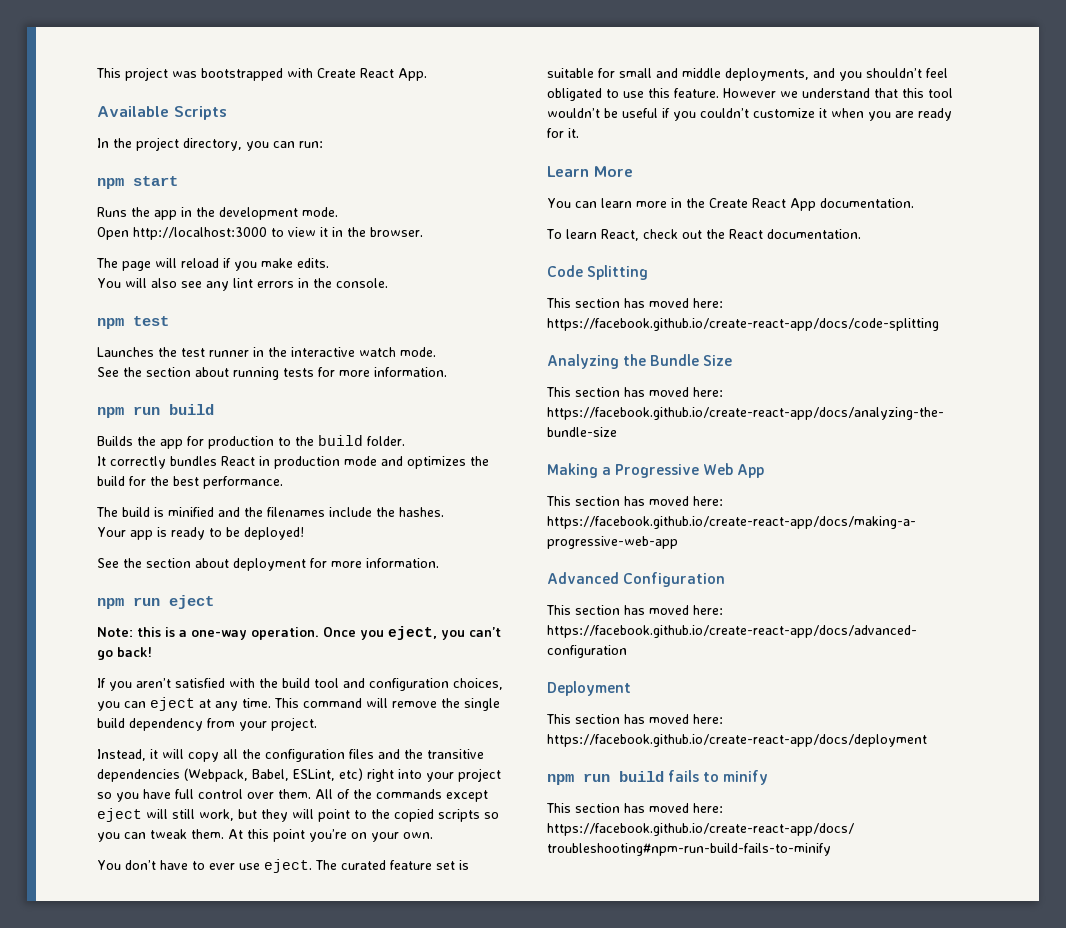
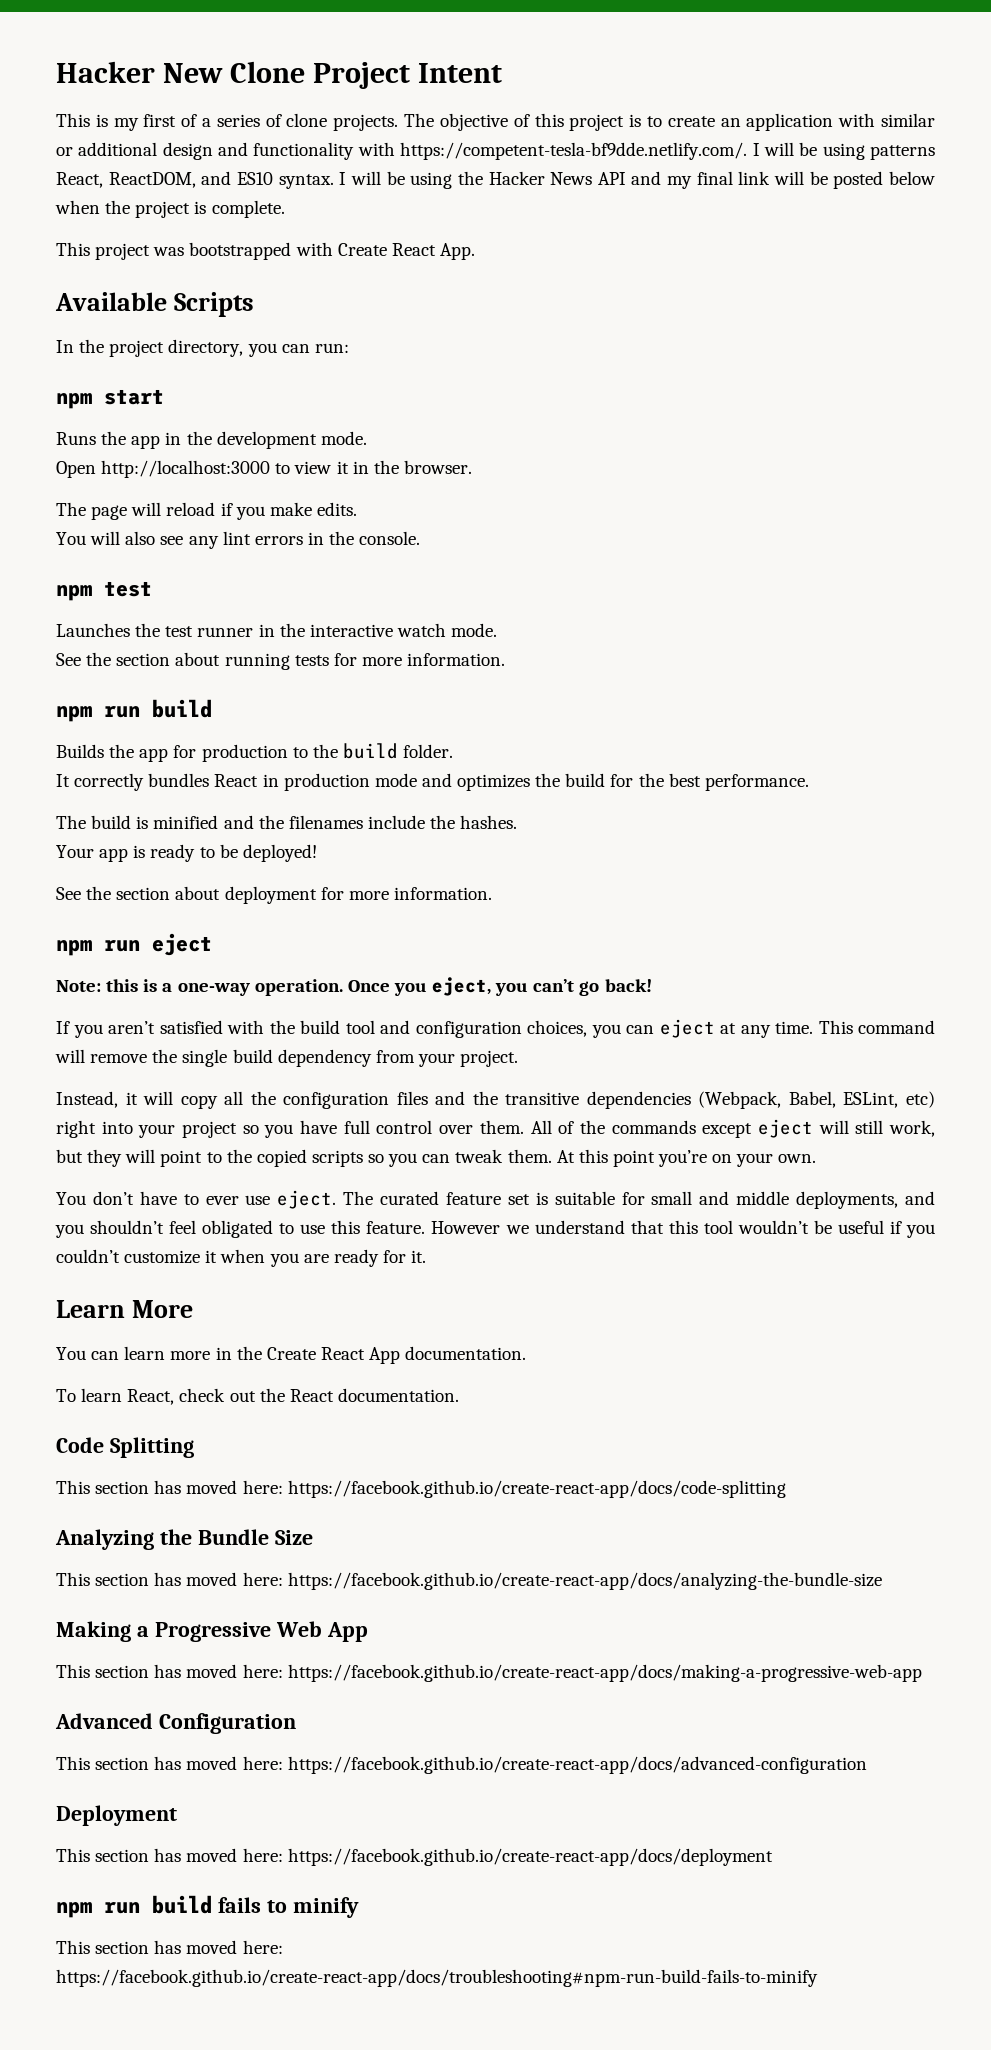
(96, 73) none -> [56,61,502,89] [56,113,936,131] [56,142,936,160] [56,171,935,189] [55,200,285,218] Hacker New Clone Project Intent // This is my first of a series of clone projects. The objective of this project is to create an application with similar or additional design and functionality with https://competent-tesla-bf9dde.netlify.com/. I will be using patterns React, ReactDOM, and ES10 syntax. I will be using the Hacker News API and my final link will be posted below when the project is complete. //

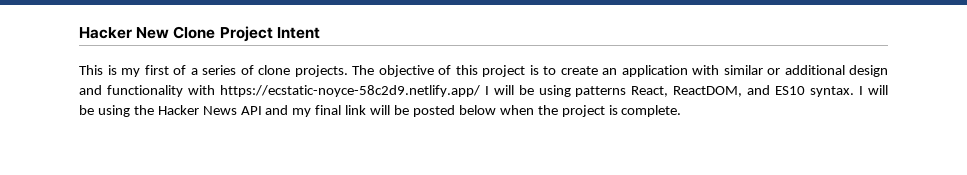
[400,142,748,160] https://competent-tesla-bf9dde.netlify.com/. -> [219,85,480,97] https://ecstatic-noyce-58c2d9.netlify.app/
[56,242,475,260] [55,292,254,317] [56,339,349,357] [56,389,164,409] [56,431,367,449] [56,460,472,478] [56,502,357,520] [56,531,421,549] [56,581,152,601] [56,623,498,637] [56,652,506,670] [56,699,212,722] [56,743,454,762] [56,773,809,791] [56,815,518,829] [56,844,317,862] [56,886,492,904] [56,933,212,956] [56,977,652,996] [56,1019,935,1038] [55,1049,519,1067] [56,1091,935,1109] [56,1119,936,1138] [56,1149,817,1167] [56,1190,936,1209] [55,1220,935,1238] [56,1249,427,1267] [56,1300,193,1318] [56,1346,527,1364] [56,1388,459,1405] [56,1437,194,1458] [56,1480,786,1498] [55,1529,313,1550] [56,1572,882,1590] [56,1621,368,1642] [56,1664,922,1682] [55,1713,296,1734] [56,1756,867,1774] [56,1805,177,1826] [56,1848,773,1866] [56,1895,359,1918] [56,1940,283,1954] [56,1969,818,1987] // This project was bootstrapped with Create React App. // Available Scripts // In the project directory, you can run: // npm start // Runs the app in the development mode. // Open http://localhost:3000 to view it in the browser. // The page will reload if you make edits. // You will also see any lint errors in the console. // npm test // Launches the test runner in the interactive watch mode. // See the section about running tests for more information. // npm run build // Builds the app for production to the build folder. // It correctly bundles React in production mode and optimizes the build for the best performance. // The build is minified and the filenames include the hashes. // Your app is ready to be deployed! // See the section about deployment for more information. // npm run eject // Note: this is a one-way operation. Once you eject, you can’t go back! // If you aren’t satisfied with the build tool and configuration choices, you can eject at any time. This command will remove the single build dependency from your project. // Instead, it will copy all the configuration files and the transitive dependencies (Webpack, Babel, ESLint, etc) right into your project so you have full control over them. All of the commands except eject will still work, but they will point to the copied scripts so you can tweak them. At this point you’re on your own. // You don’t have to ever use eject. The curated feature set is suitable for small and middle deployments, and you shouldn’t feel obligated to use this feature. However we understand that this tool wouldn’t be useful if you couldn’t customize it when you are ready for it. // Learn More // You can learn more in the Create React App documentation. // To learn React, check out the React documentation. // Code Splitting // This section has moved here: https://facebook.github.io/create-react-app/docs/code-splitting // Analyzing the Bundle Size // This section has moved here: https://facebook.github.io/create-react-app/docs/analyzing-the-bundle-size // Making a Progressive Web App // This section has moved here: https://facebook.github.io/create-react-app/docs/making-a-progressive-web-app // Advanced Configuration // This section has moved here: https://facebook.github.io/create-react-app/docs/advanced-configuration // Deployment // This section has moved here: https://facebook.github.io/create-react-app/docs/deployment // npm run build fails to minify // This section has moved here: https://facebook.github.io/create-react-app/docs/troubleshooting#npm-run-build-fails-to-minify -> (682, 111) none

